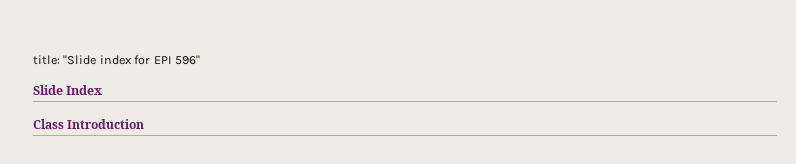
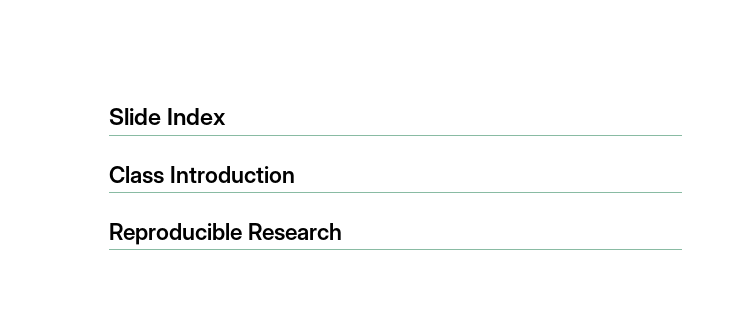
[33,55,200,65] title: "Slide index for EPI 596" // -> (109, 116) none
(145, 124) none -> [109,223,343,245] // Reproducible Research

